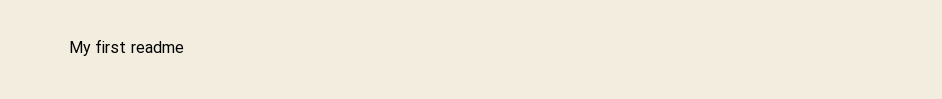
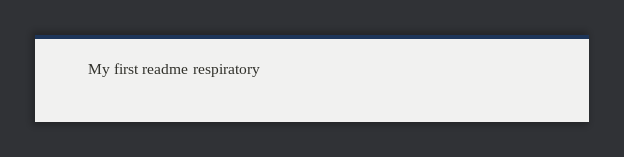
(184, 47) none -> [192,64,260,77] respiratory

